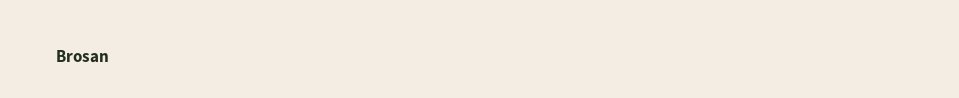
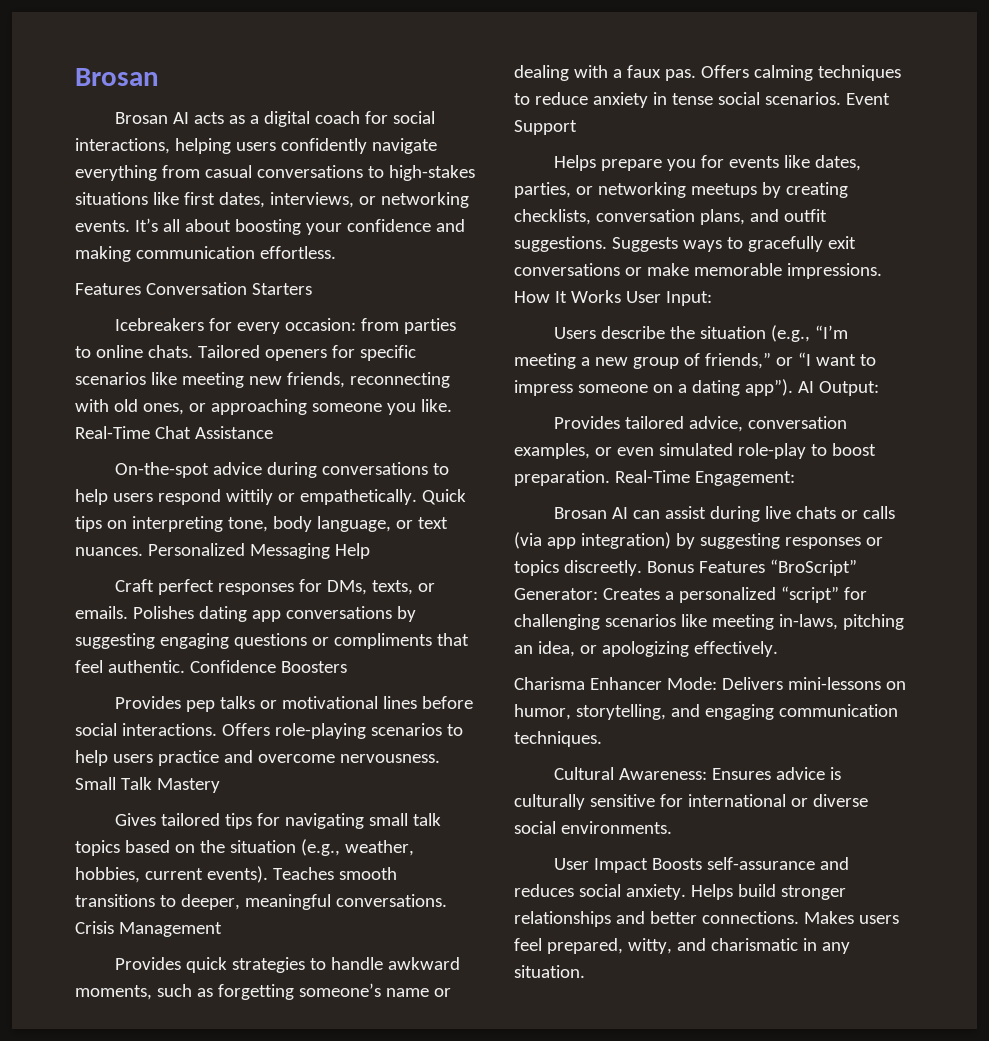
[56,50,109,63] Brosan -> [75,68,159,86] [115,111,436,127] [75,138,437,154] [75,165,475,181] [75,192,469,208] [75,218,465,235] [75,246,336,262] [75,282,312,295] [115,318,457,334] [75,345,416,361] [75,372,450,388] [75,399,452,415] [75,426,273,439] [115,462,450,478] [75,489,466,505] [75,516,448,532] [75,543,370,559] [115,579,436,595] [75,606,416,622] [75,633,469,649] [75,660,347,673] [115,696,474,712] [75,723,463,739] [75,750,440,766] [75,777,220,793] [115,813,442,829] [75,839,414,856] [75,866,397,883] [75,894,447,910] [75,921,222,937] [115,957,461,973] [75,983,451,1000] [514,65,901,81] [514,92,890,108] [514,120,577,135] [554,155,862,171] [514,182,848,198] [514,209,827,225] [514,236,856,252] [514,263,882,279] [514,290,712,306] [554,325,849,342] [514,352,876,369] [514,379,879,396] [554,416,848,432] [514,443,876,459] [514,470,795,486] [554,506,896,522] [514,532,883,549] [514,559,857,576] [514,586,867,603] [514,614,904,630] [514,641,778,657] [514,677,906,690] [514,704,898,720] [514,731,602,747] [554,767,842,780] [514,794,868,810] [514,821,672,834] [554,857,850,873] [514,884,846,900] [514,911,899,927] [514,938,850,954] [514,965,585,978] Brosan // Brosan AI acts as a digital coach for social interactions, helping users confidently navigate everything from casual conversations to high-stakes situations like first dates, interviews, or networking events. It’s all about boosting your confidence and making communication effortless. // Features Conversation Starters // Icebreakers for every occasion: from parties to online chats. Tailored openers for specific scenarios like meeting new friends, reconnecting with old ones, or approaching someone you like. Real-Time Chat Assistance // On-the-spot advice during conversations to help users respond wittily or empathetically. Quick tips on interpreting tone, body language, or text nuances. Personalized Messaging Help // Craft perfect responses for DMs, texts, or emails. Polishes dating app conversations by suggesting engaging questions or compliments that feel authentic. Confidence Boosters // Provides pep talks or motivational lines before social interactions. Offers role-playing scenarios to help users practice and overcome nervousness. Small Talk Mastery // Gives tailored tips for navigating small talk topics based on the situation (e.g., weather, hobbies, current events). Teaches smooth transitions to deeper, meaningful conversations. Crisis Management // Provides quick strategies to handle awkward moments, such as forgetting someone’s name or dealing with a faux pas. Offers calming techniques to reduce anxiety in tense social scenarios. Event Support // Helps prepare you for events like dates, parties, or networking meetups by creating checklists, conversation plans, and outfit suggestions. Suggests ways to gracefully exit conversations or make memorable impressions. How It Works User Input: // Users describe the situation (e.g., “I’m meeting a new group of friends,” or “I want to impress someone on a dating app”). AI Output: // Provides tailored advice, conversation examples, or even simulated role-play to boost preparation. Real-Time Engagement: // Brosan AI can assist during live chats or calls (via app integration) by suggesting responses or topics discreetly. Bonus Features “BroScript” Generator: Creates a personalized “script” for challenging scenarios like meeting in-laws, pitching an idea, or apologizing effectively. // Charisma Enhancer Mode: Delivers mini-lessons on humor, storytelling, and engaging communication techniques. // Cultural Awareness: Ensures advice is culturally sensitive for international or diverse social environments. // User Impact Boosts self-assurance and reduces social anxiety. Helps build stronger relationships and better connections. Makes users feel prepared, witty, and charismatic in any situation.

